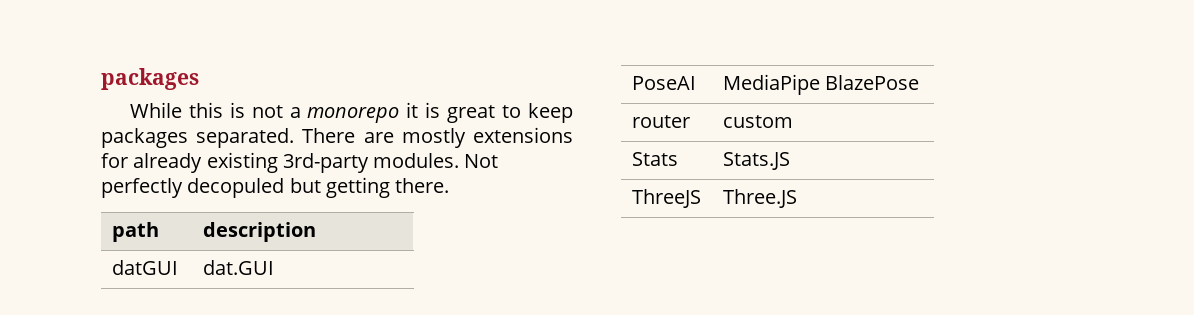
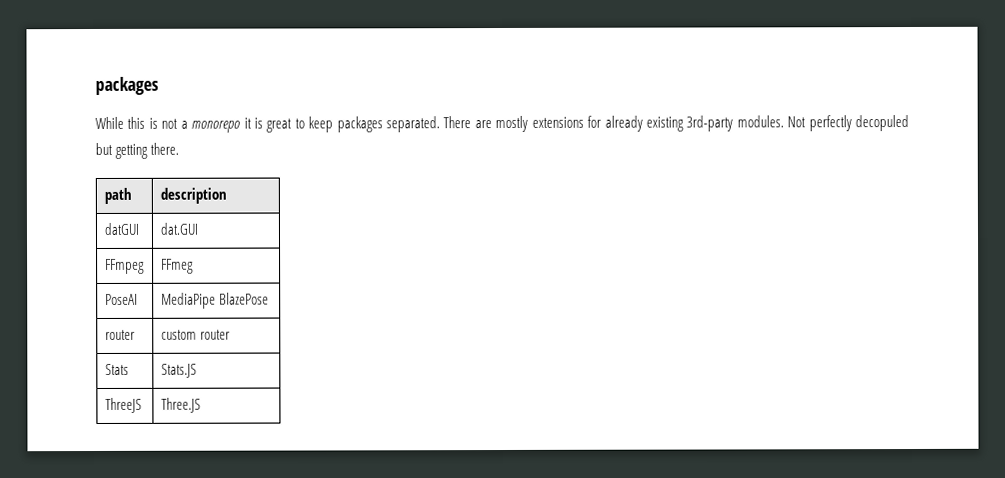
(274, 267) none -> [104,258,145,274] [160,258,194,274] // FFmpeg | FFmeg
(793, 121) none -> [199,329,230,340] router

